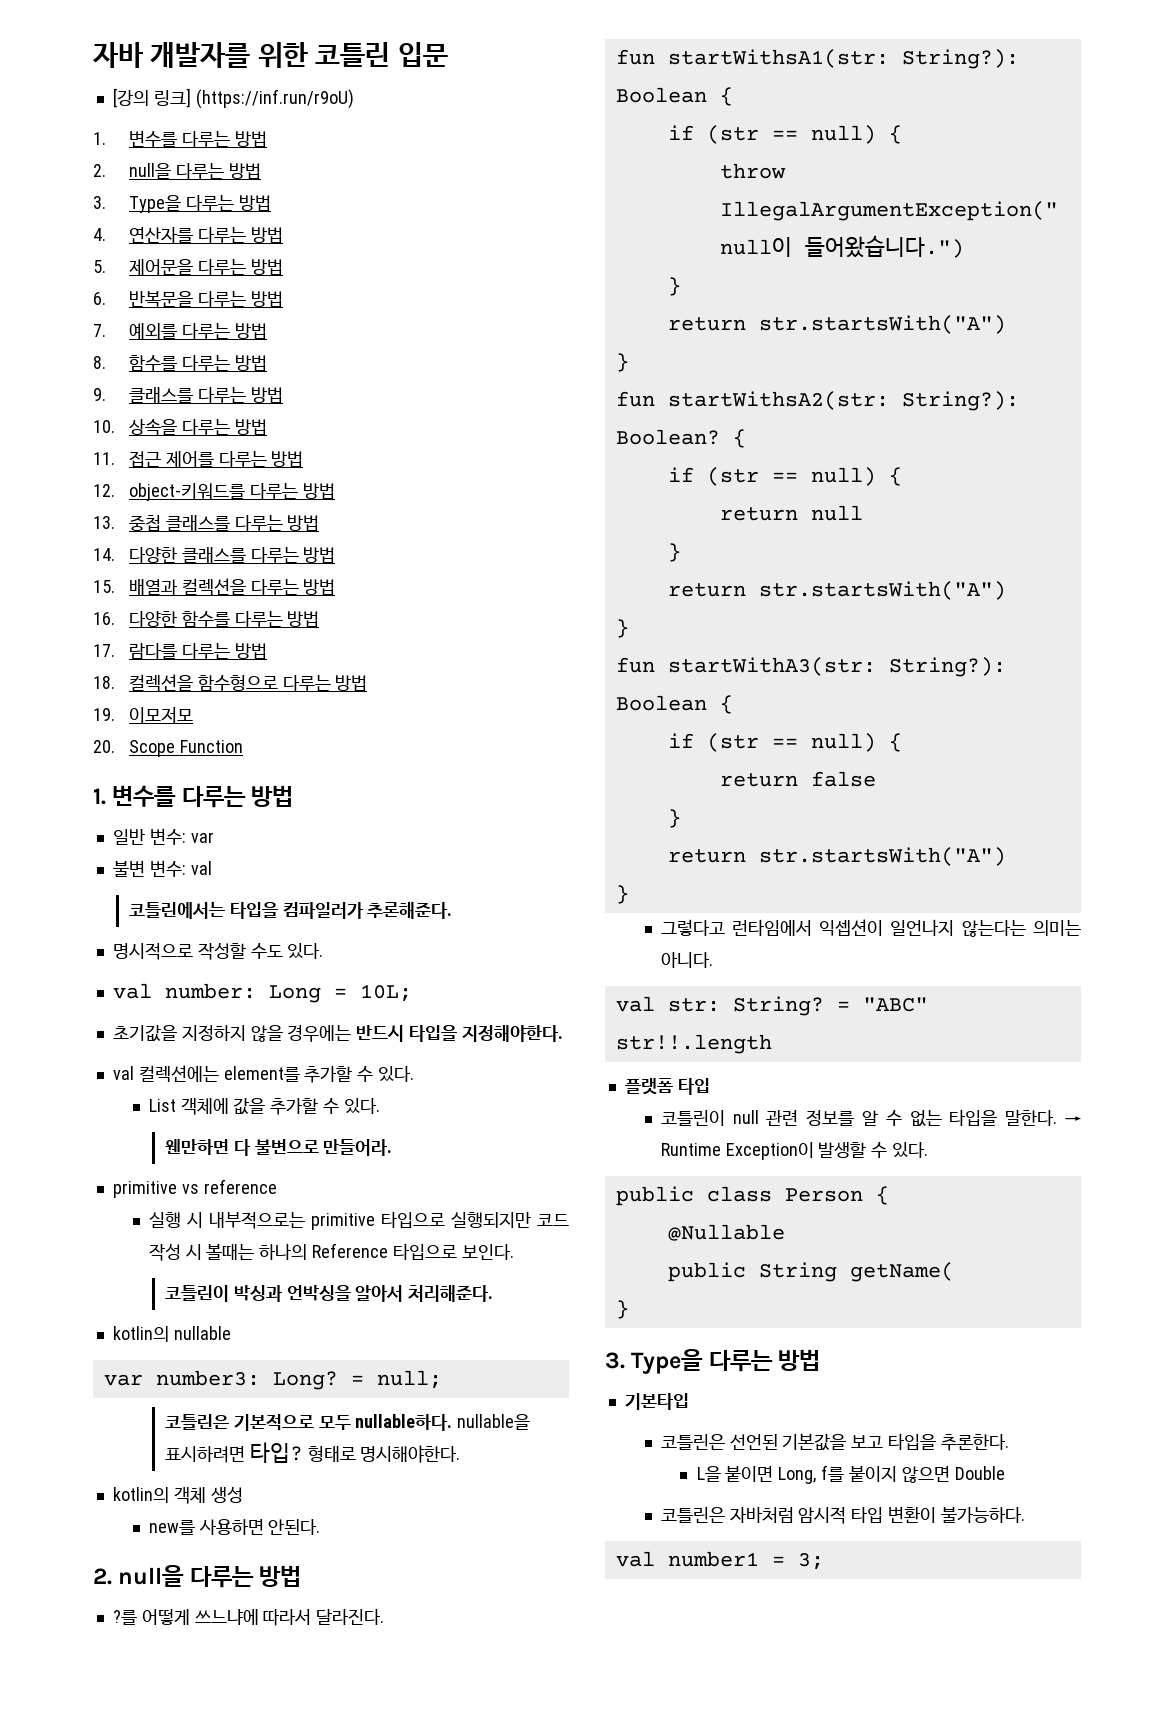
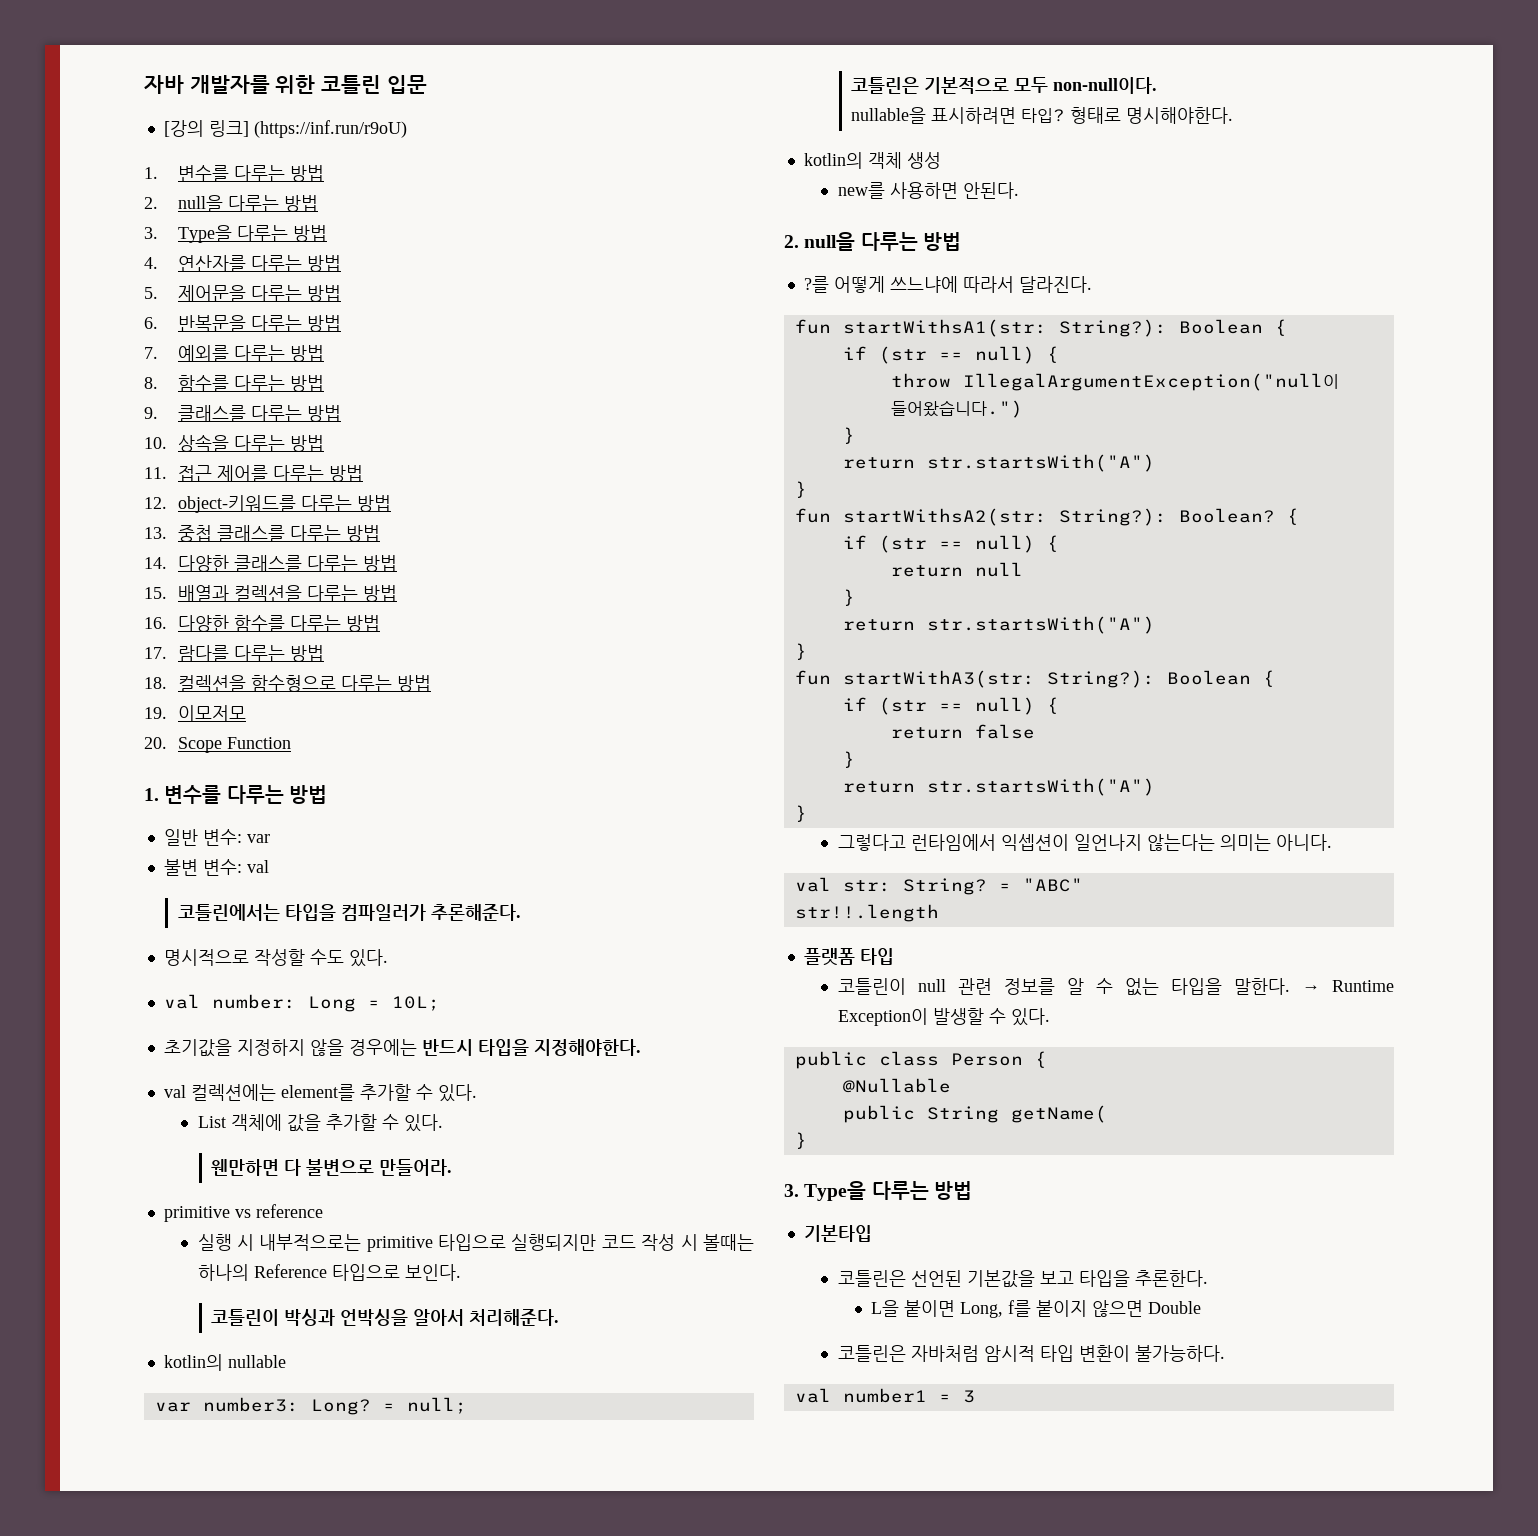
[355,1414,453,1431] nullable하다. -> [1053,77,1158,94] non-null이다. //
[797,1553,824,1570] 3; -> [962,1390,975,1403] 3

